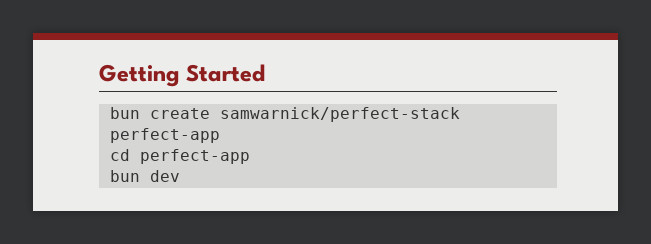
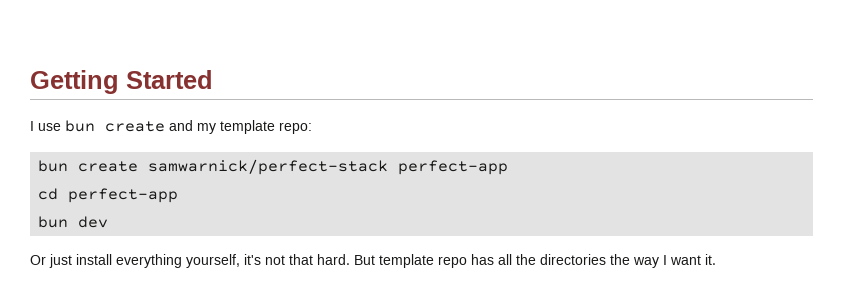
(266, 73) none -> [30,120,312,134] // I use bun create and my template repo:
(180, 176) none -> [30,254,716,268] // Or just install everything yourself, it's not that hard. But template repo has all the directories the way I want it.

